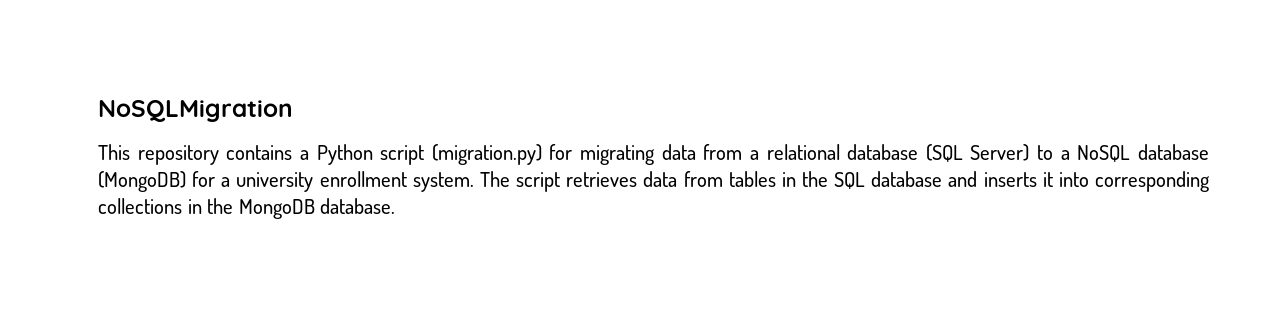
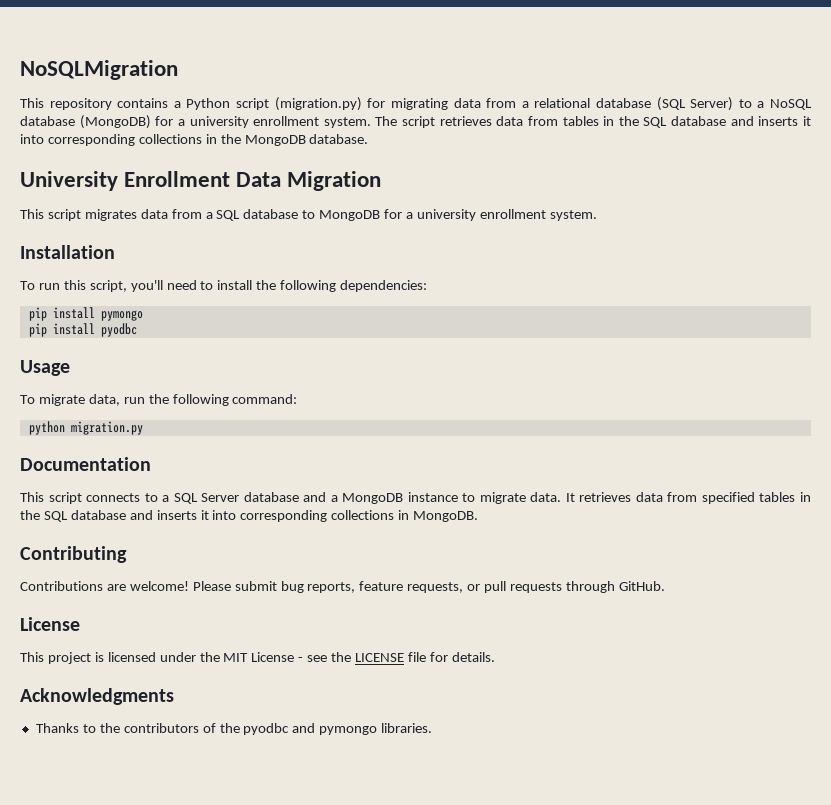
(396, 206) none -> [20,171,382,191] [20,209,597,221] [20,245,115,259] [20,280,428,292] [28,307,143,321] [28,323,137,337] [20,360,70,376] [20,394,298,406] [28,421,143,435] [20,457,151,471] [20,492,811,504] [20,510,479,522] [20,546,127,563] [20,581,665,593] [20,617,80,631] [20,652,495,664] [20,688,174,705] [35,723,433,735] // University Enrollment Data Migration // This script migrates data from a SQL database to MongoDB for a university enrollment system. // Installation // To run this script, you'll need to install the following dependencies: // pip install pymongo // pip install pyodbc // Usage // To migrate data, run the following command: // python migration.py // Documentation // This script connects to a SQL Server database and a MongoDB instance to migrate data. It retrieves data from specified tables in the SQL database and inserts it into corresponding collections in MongoDB. // Contributing // Contributions are welcome! Please submit bug reports, feature requests, or pull requests through GitHub. // License // This project is licensed under the MIT License - see the LICENSE file for details. // Acknowledgments // Thanks to the contributors of the pyodbc and pymongo libraries.

